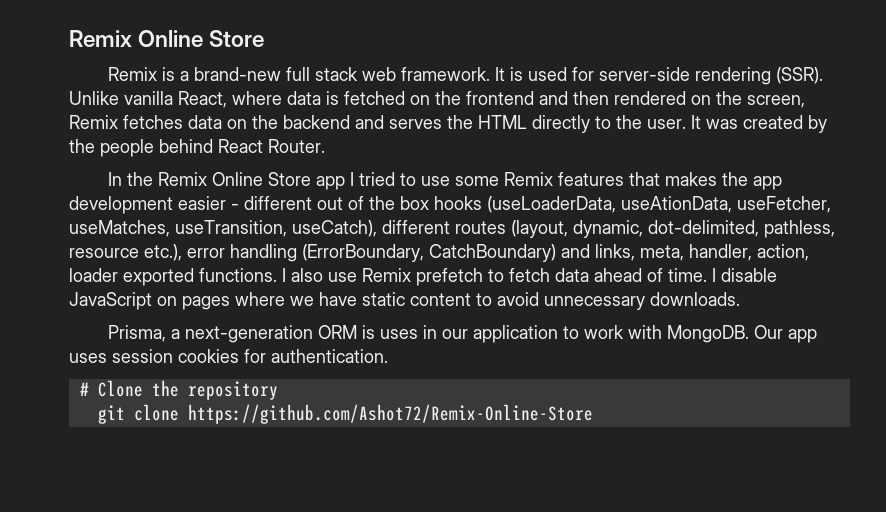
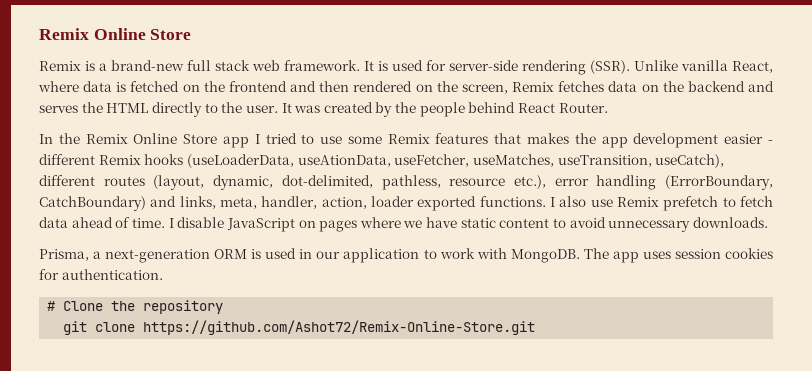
[317,196,429,210] out of the box -> [98,155,141,165] Remix
[379,329,418,339] uses -> [265,248,297,259] used
[753,325,783,339] Our -> [583,248,609,259] The
[187,404,593,424] https://github.com/Ashot72/Remix-Online-Store -> [143,320,536,335] https://github.com/Ashot72/Remix-Online-Store.git

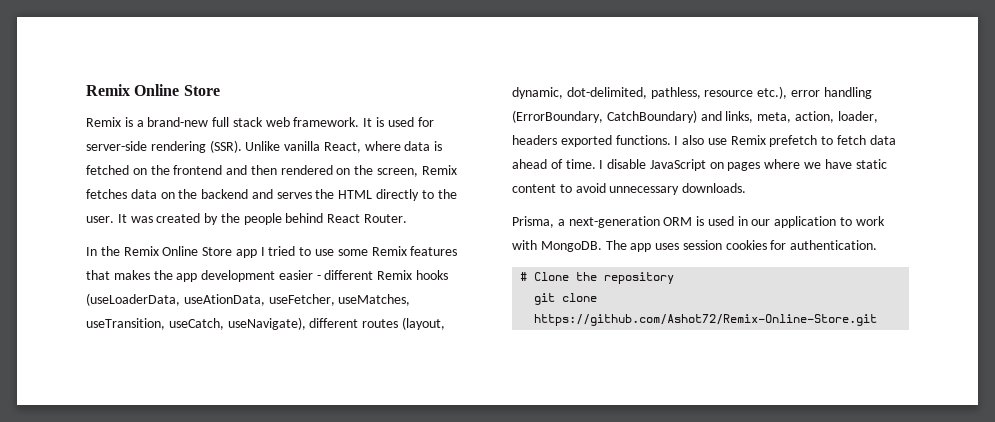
[655,154,725,168] useCatch), -> [168,317,306,330] useCatch, useNavigate),
[261,196,414,209] handler, action, loader -> [794,111,878,123] [512,135,557,145] action, loader, headers

